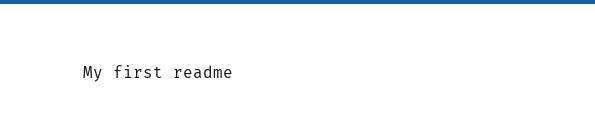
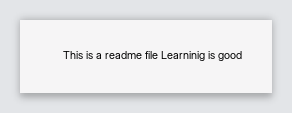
[83,65,233,82] My first readme -> [63,51,242,61] This is a readme file Learninig is good

